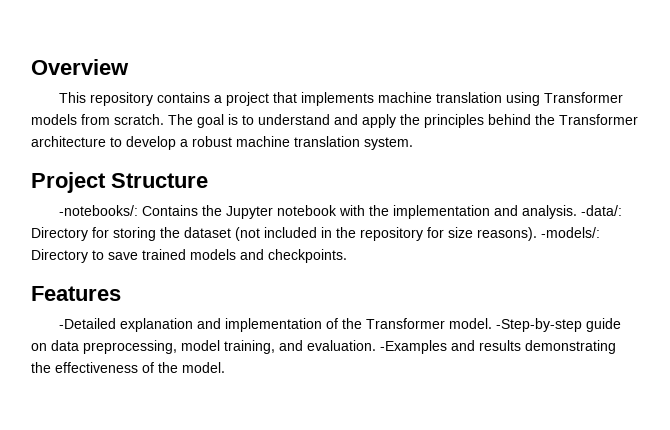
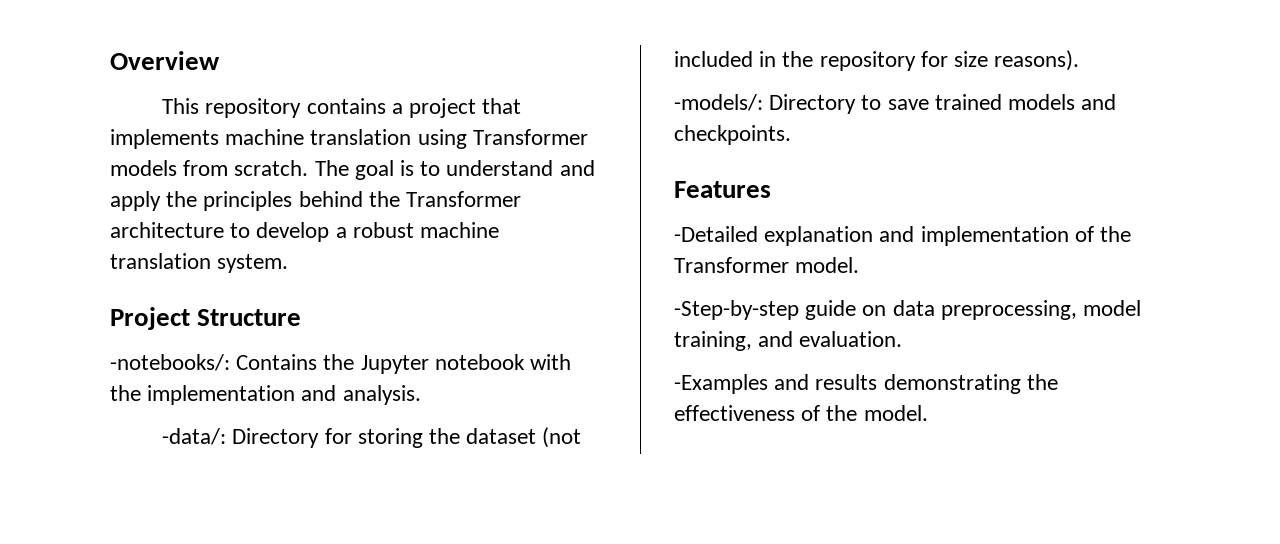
(577, 212) none -> (421, 395) //
(537, 234) none -> (1080, 60) //
(492, 323) none -> (860, 265) //
(376, 345) none -> (903, 339) //

